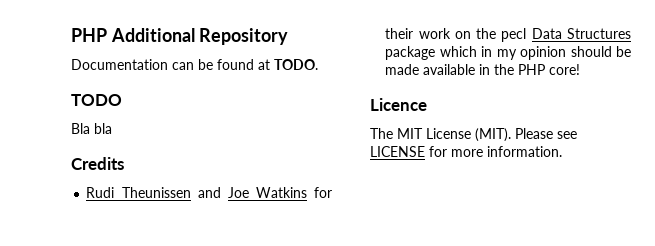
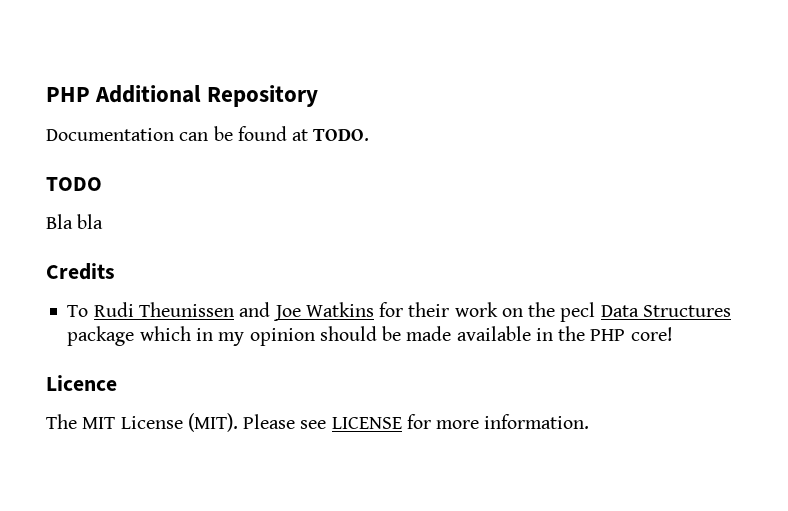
(124, 163) none -> [67,305,89,317] To

